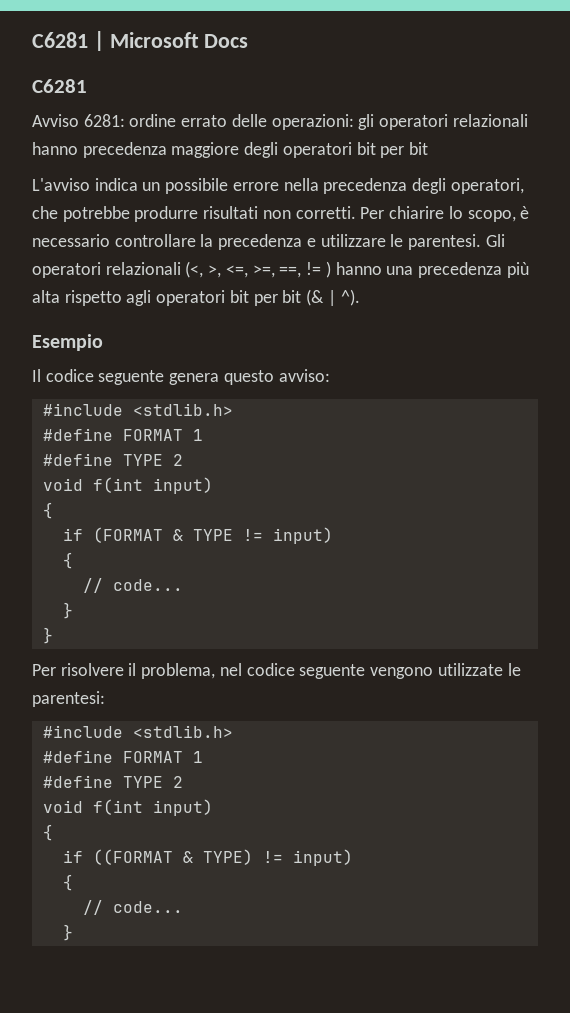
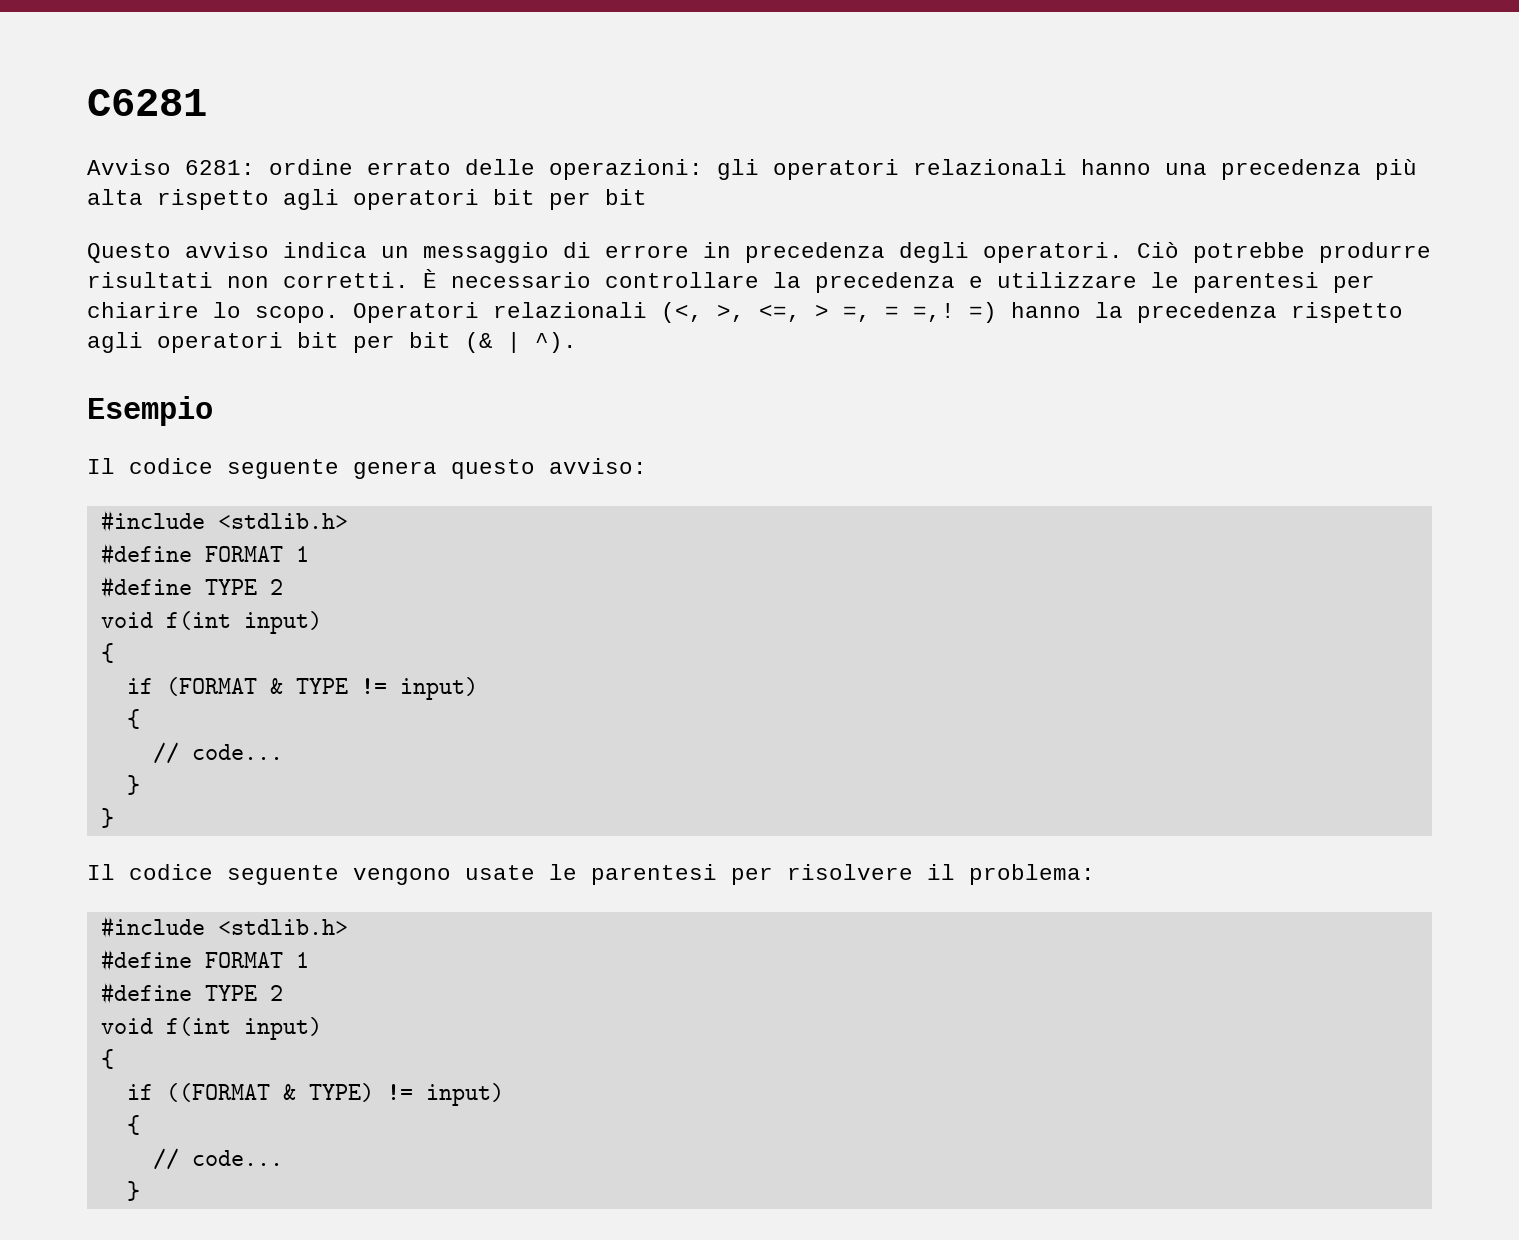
[32,31,249,51] [32,79,87,93] C6281 | Microsoft Docs // C6281 -> [87,89,207,116] C6281
[82,142,429,158] [32,178,524,194] [32,206,58,219] precedenza maggiore degli operatori bit per bit // L'avviso indica un possibile errore nella precedenza degli operatori, che -> [1165,159,1417,180] [87,189,647,210] [87,242,1179,263] una precedenza più alta rispetto agli operatori bit per bit // Questo avviso indica un messaggio di errore in precedenza degli operatori. Ciò
[360,206,530,222] Per chiarire lo scopo, è -> [423,269,437,288] È
[408,234,505,250] [32,261,529,278] [32,290,60,303] parentesi. Gli operatori relazionali (<, >, <=, >=, ==, != ) hanno una precedenza più alta -> [1193,272,1375,293] [87,302,1277,323] parentesi per chiarire lo scopo. Operatori relazionali (<, >, <=, > =, = =,! =) hanno la precedenza
[32,663,521,679] [32,691,105,707] Per risolvere il problema, nel codice seguente vengono utilizzate le parentesi: -> [87,864,1095,885] Il codice seguente vengono usate le parentesi per risolvere il problema:

